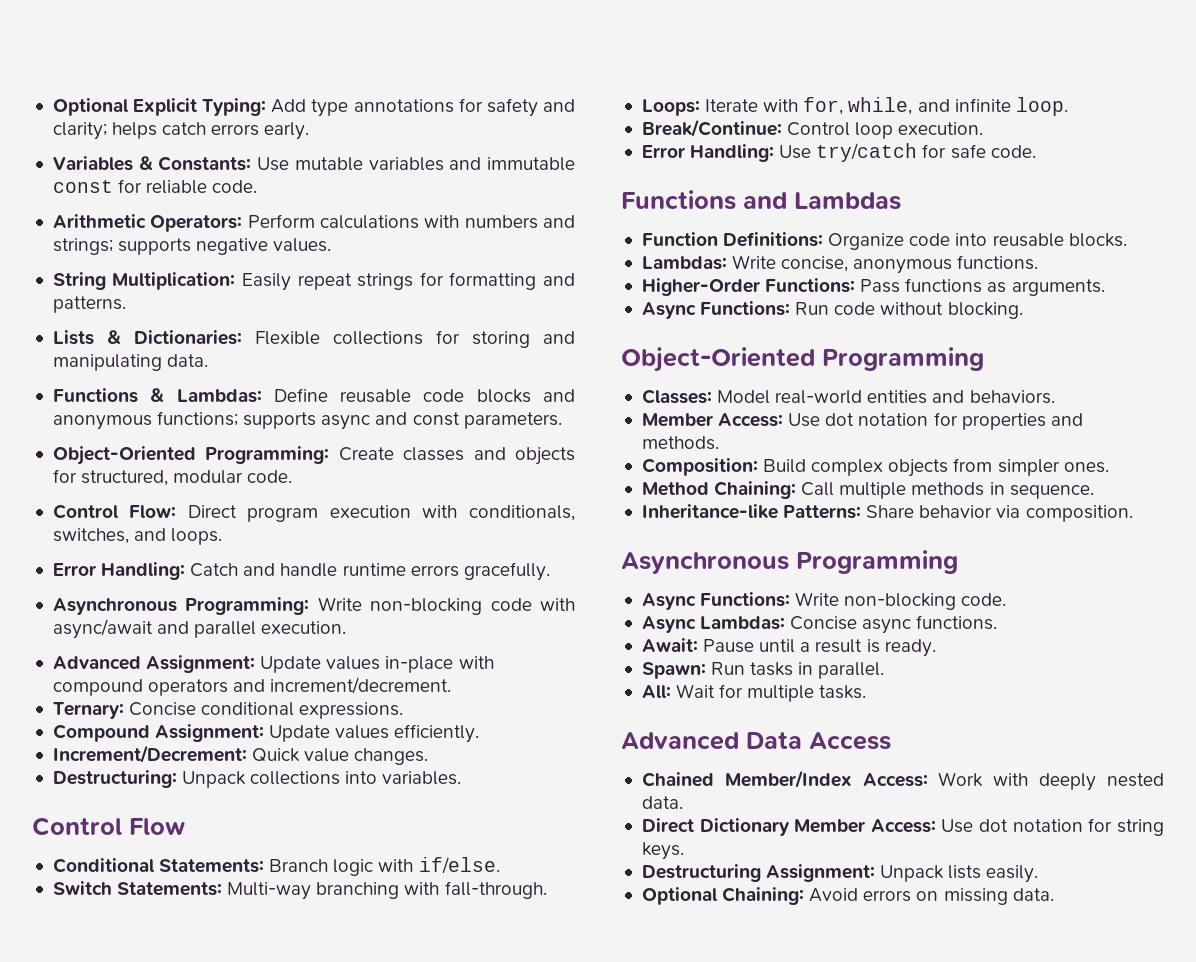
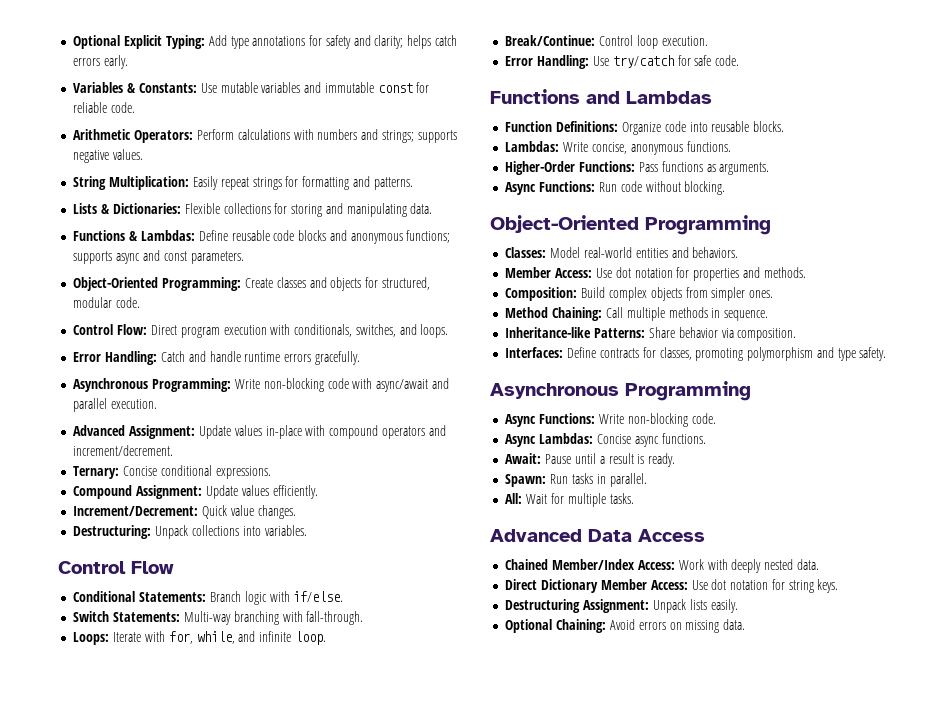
(1133, 513) none -> [505,347,887,361] // Interfaces: Define contracts for classes, promoting polymorphism and type safety.

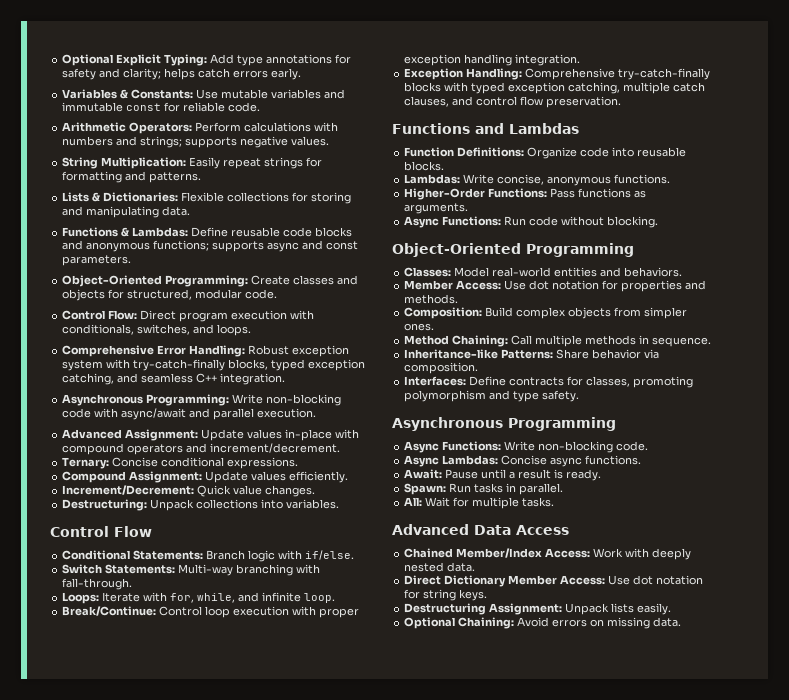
[73,351,360,365] Error Handling: Catch and handle runtime errors gracefully. -> [62,345,350,357] [62,359,366,371] [62,373,286,385] Comprehensive Error Handling: Robust exception system with try-catch-finally blocks, typed exception catching, and seamless C++ integration.
[661,36,708,46] [505,55,740,69] execution. // Error Handling: Use try/catch for safe code. -> [233,606,360,618] [404,54,581,66] [404,68,711,80] [404,82,706,94] [404,96,622,108] execution with proper exception handling integration. // Exception Handling: Comprehensive try-catch-finally blocks with typed exception catching, multiple catch clauses, and control flow preservation.

